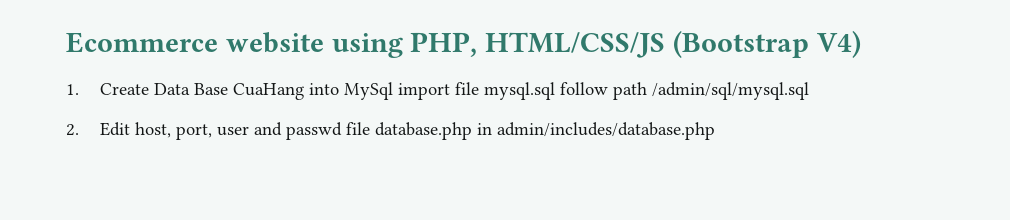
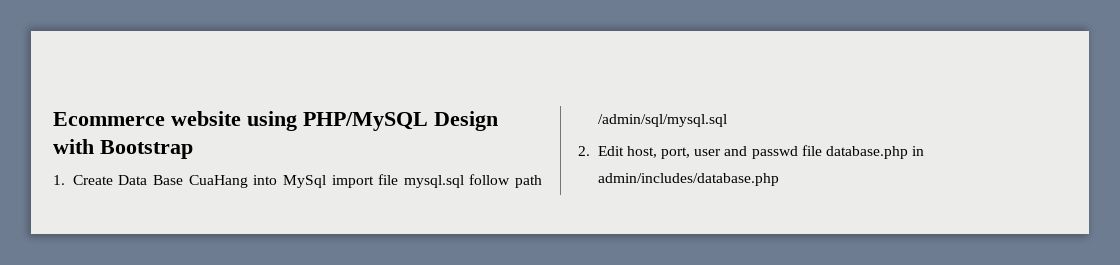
[410,30,861,58] PHP, HTML/CSS/JS (Bootstrap V4) -> [303,111,498,131] [53,139,193,159] PHP/MySQL Design with Bootstrap

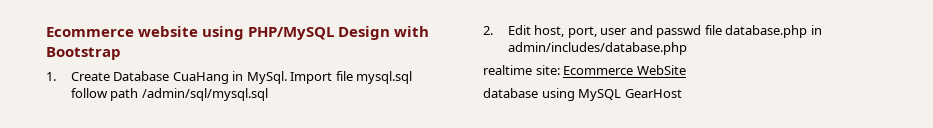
[118,175,374,188] Data Base CuaHang into MySql import -> [113,71,333,84] Database CuaHang in MySql. Import
(779, 179) none -> [483,65,686,75] [483,88,682,101] // realtime site: Ecommerce WebSite // database using MySQL GearHost

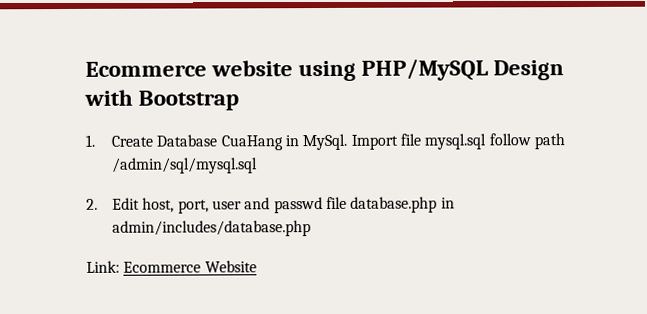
[483,65,686,75] [483,88,682,101] realtime site: Ecommerce WebSite // database using MySQL GearHost -> [86,260,257,273] Link: Ecommerce Website

